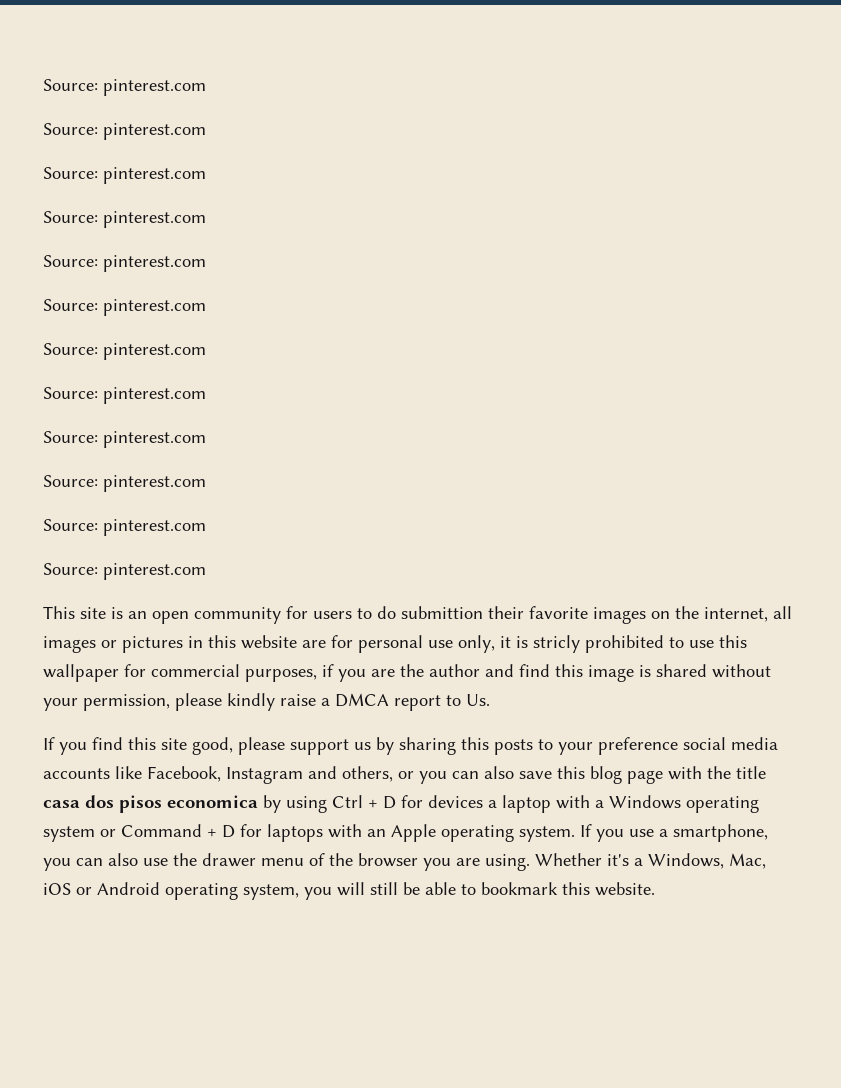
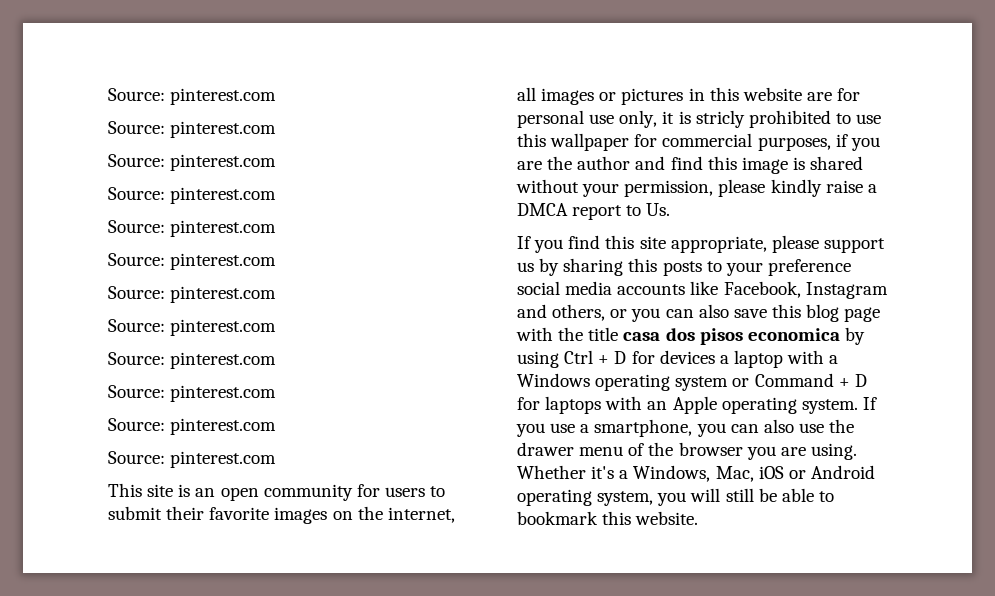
[377,606,483,619] do submittion -> [108,506,162,520] submit
[192,737,233,755] good, -> [670,236,767,253] appropriate,

